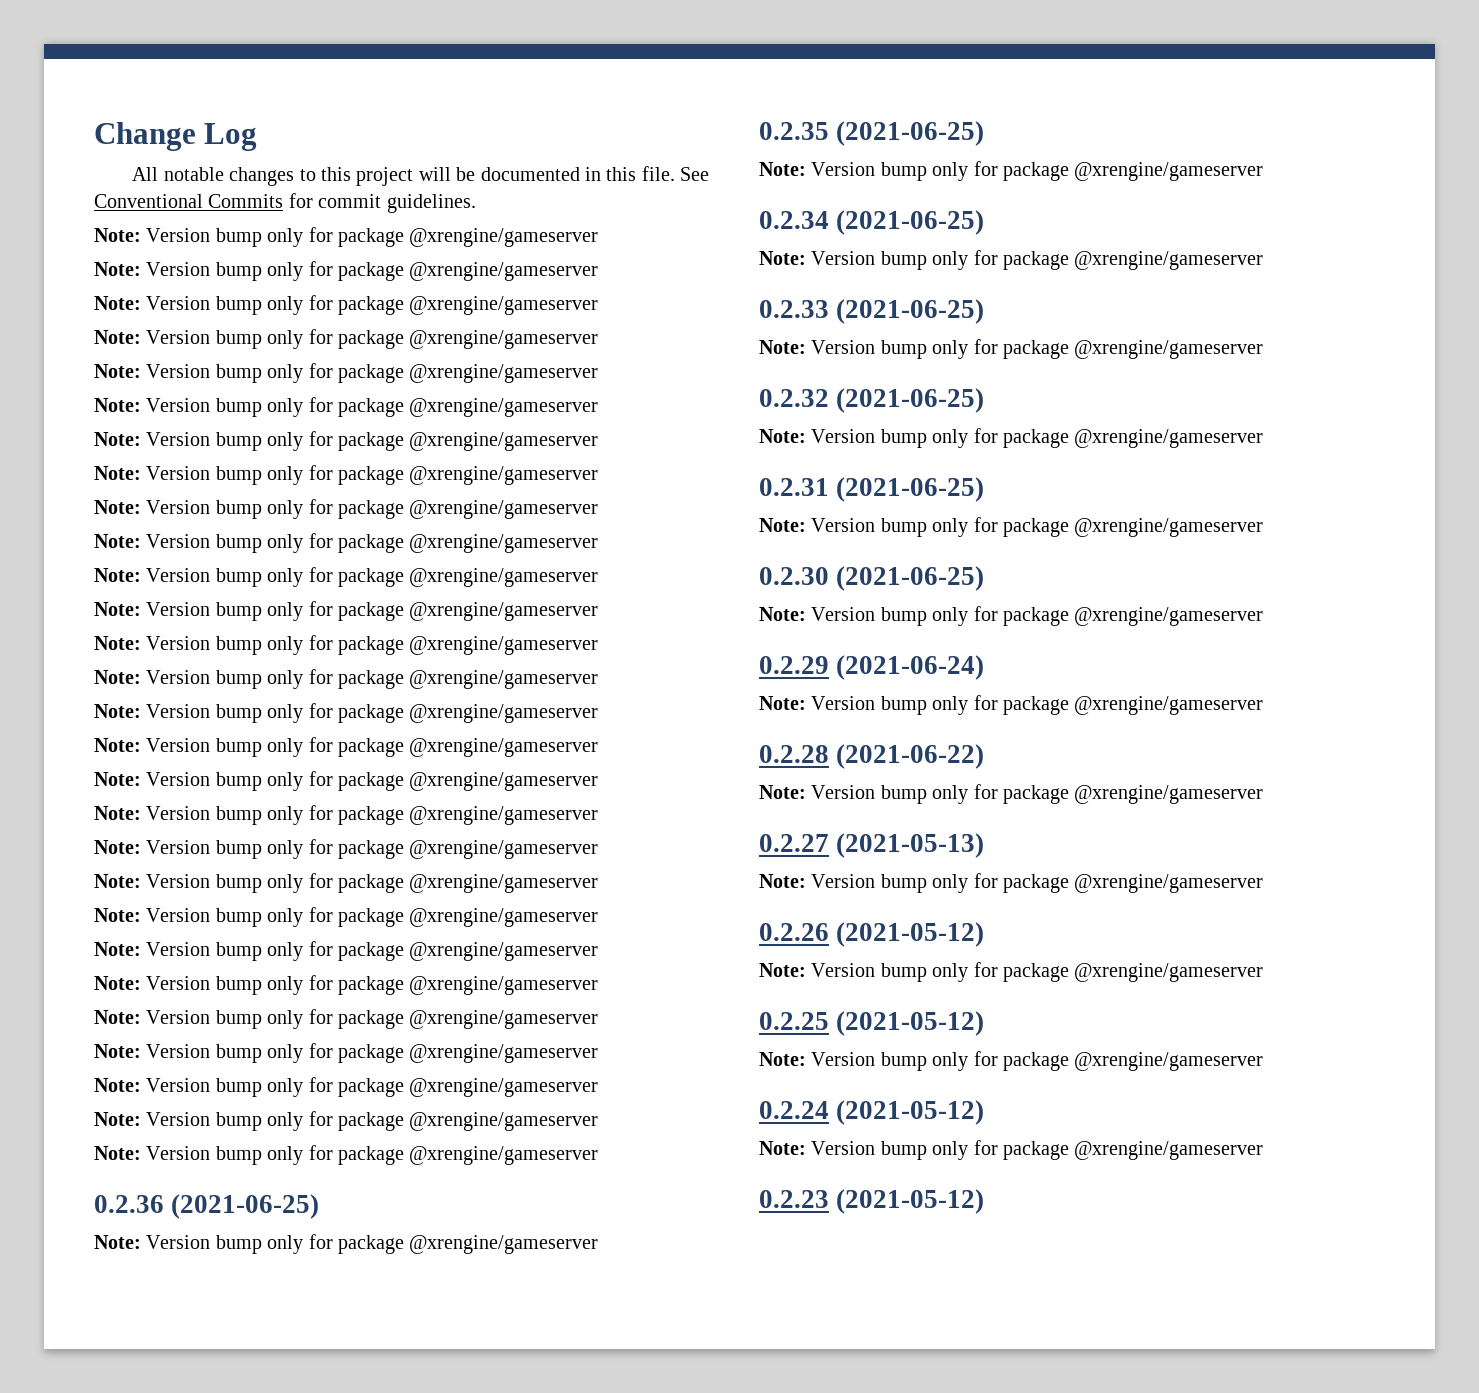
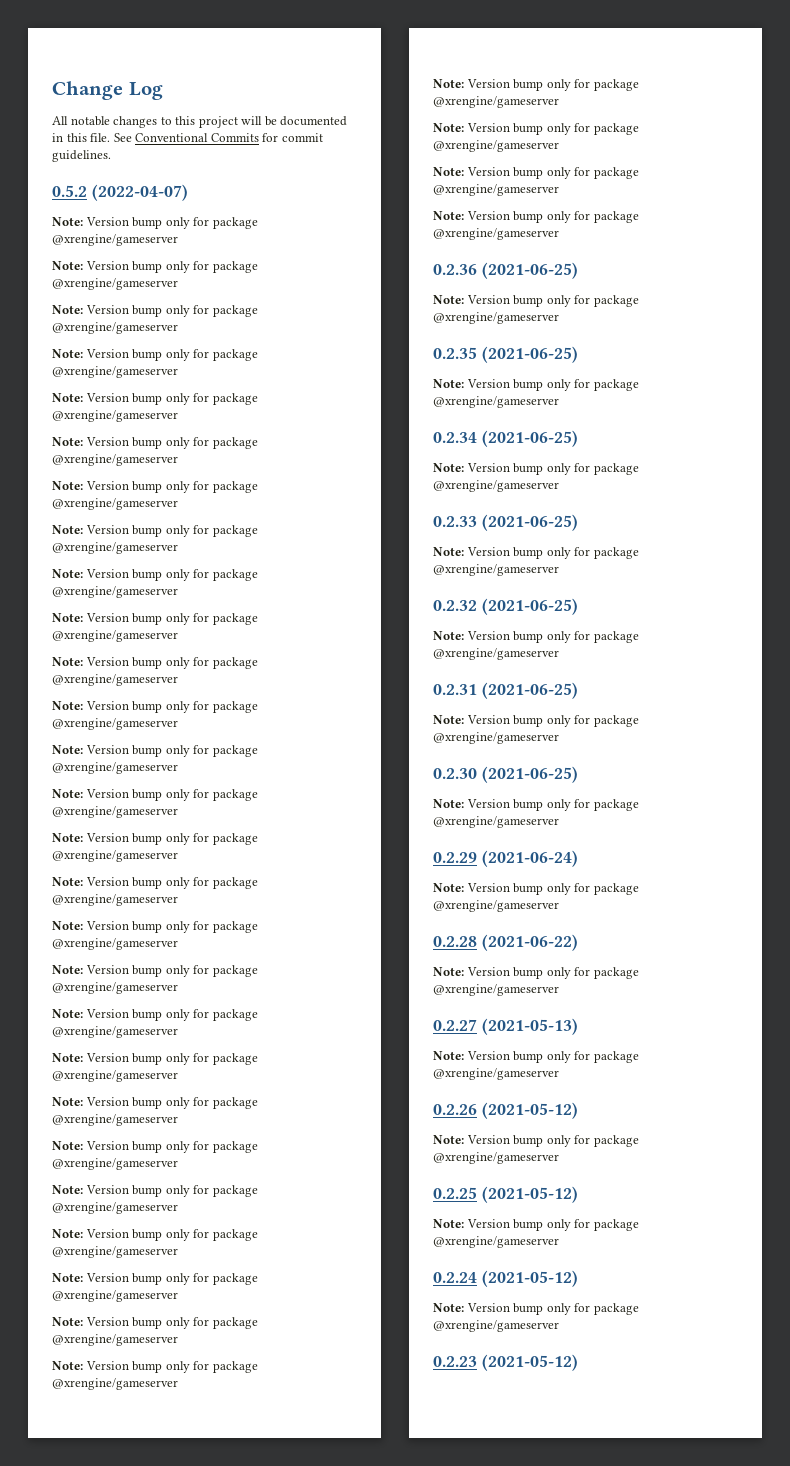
(476, 203) none -> [52,184,188,201] [52,217,258,229] [52,234,178,246] [52,261,258,273] [52,278,178,290] [52,305,258,317] [52,322,178,334] // 0.5.2 (2022-04-07) // Note: Version bump only for package @xrengine/gameserver // Note: Version bump only for package @xrengine/gameserver // Note: Version bump only for package @xrengine/gameserver

